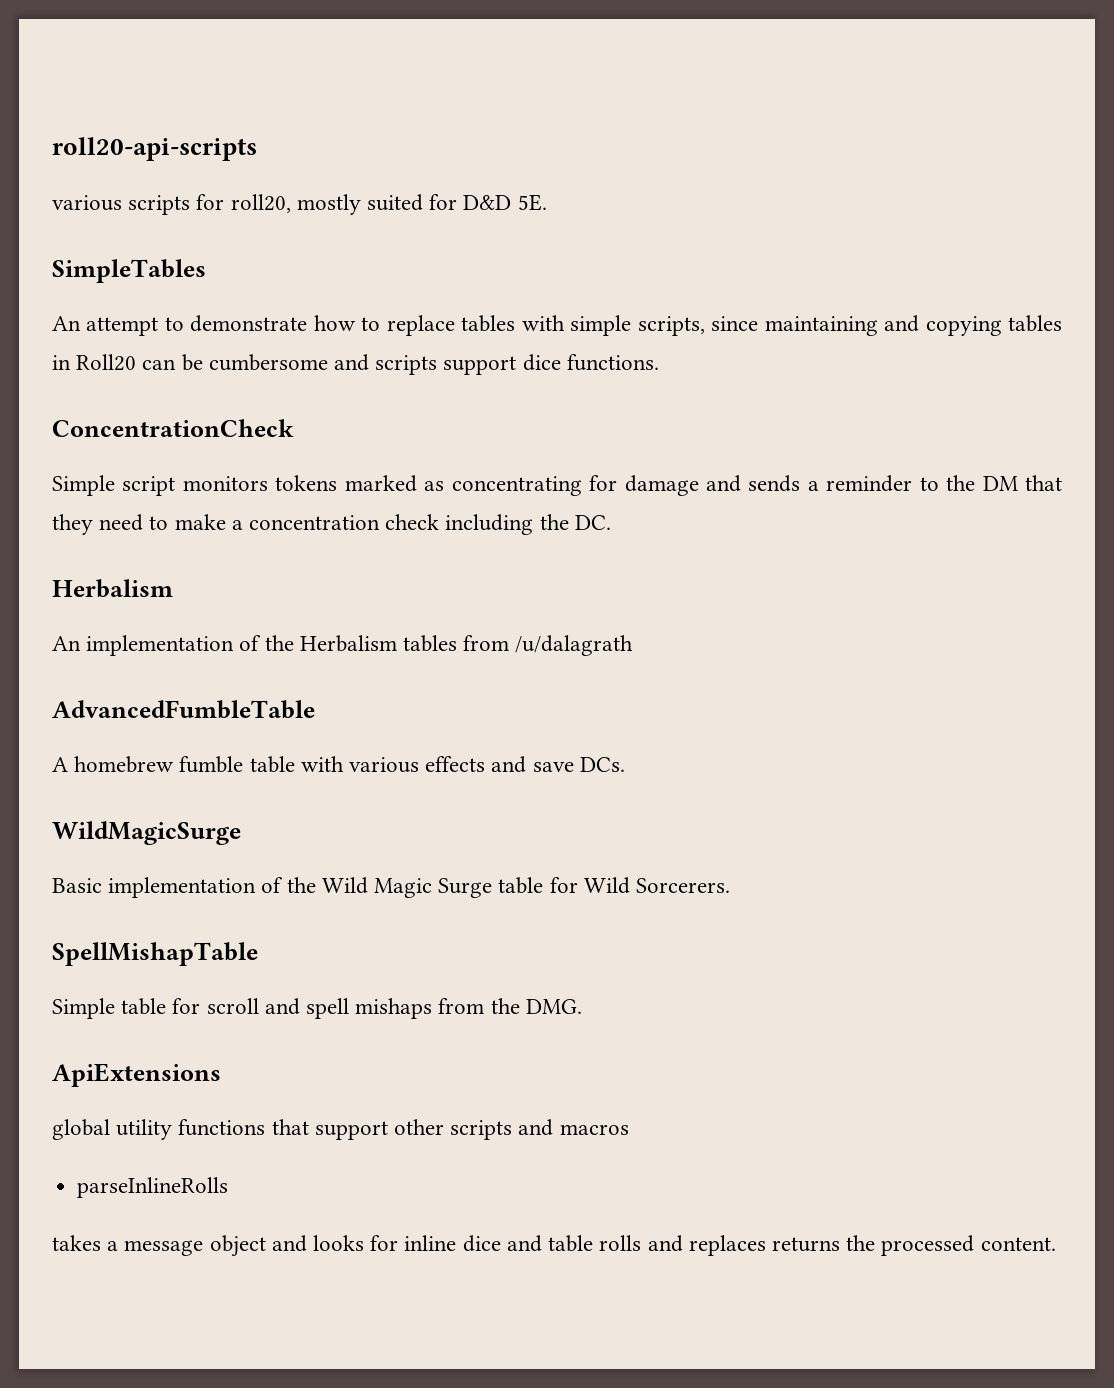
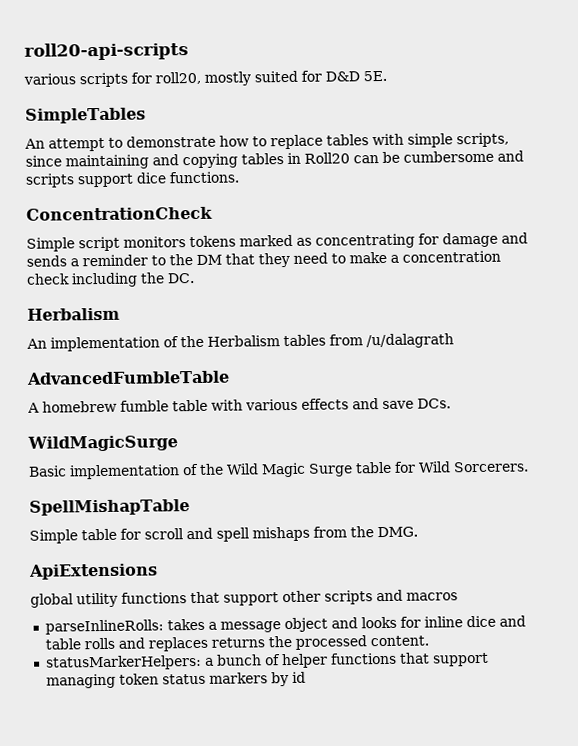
[77,1177,229,1198] parseInlineRolls // -> [44,619,164,635] parseInlineRolls:
(1056, 1244) none -> [45,652,489,671] [45,671,306,689] // statusMarkerHelpers: a bunch of helper functions that support managing token status markers by id

